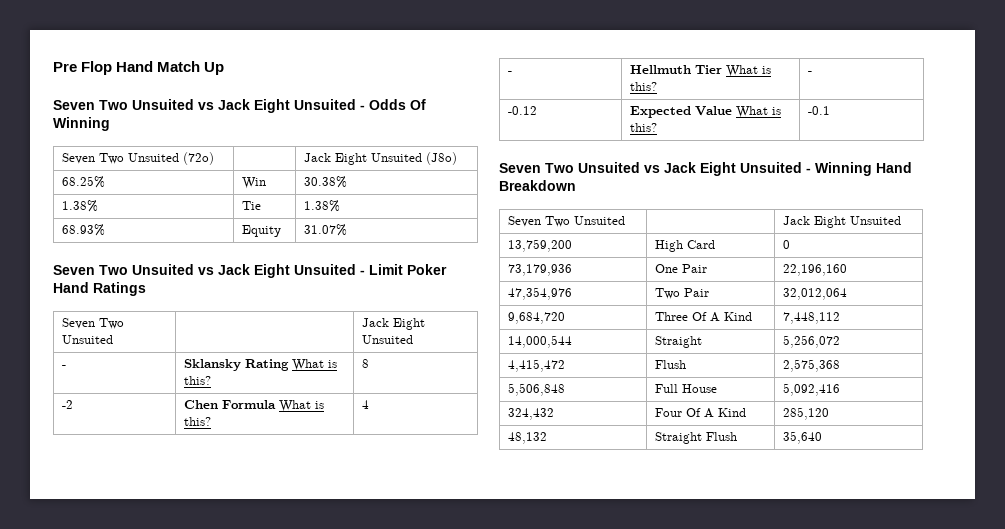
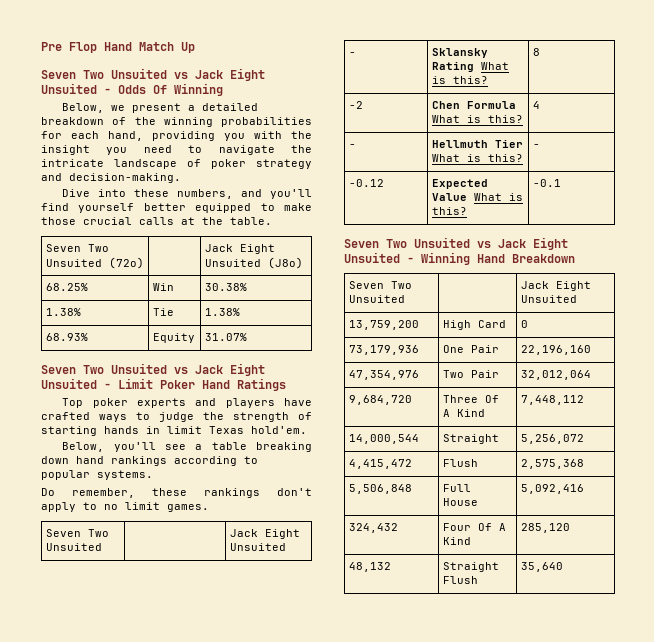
(110, 124) none -> [62,103,259,113] [41,117,312,127] [41,131,312,141] [41,145,312,155] [41,159,312,169] [41,173,181,183] [62,189,312,199] [41,203,312,213] [41,217,272,225] // Below, we present a detailed breakdown of the winning probabilities for each hand, providing you with the insight you need to navigate the intricate landscape of poker strategy and decision-making. // Dive into these numbers, and you'll find yourself better equipped to make those crucial calls at the table.
(146, 289) none -> [62,398,312,408] [41,412,312,422] [41,426,307,436] [62,442,312,452] [41,456,258,466] [41,470,153,480] [41,488,312,498] [41,502,209,512] // Top poker experts and players have crafted ways to judge the strength of starting hands in limit Texas hold'em. // Below, you'll see a table breaking down hand rankings according to popular systems. // Do remember, these rankings don't apply to no limit games.

